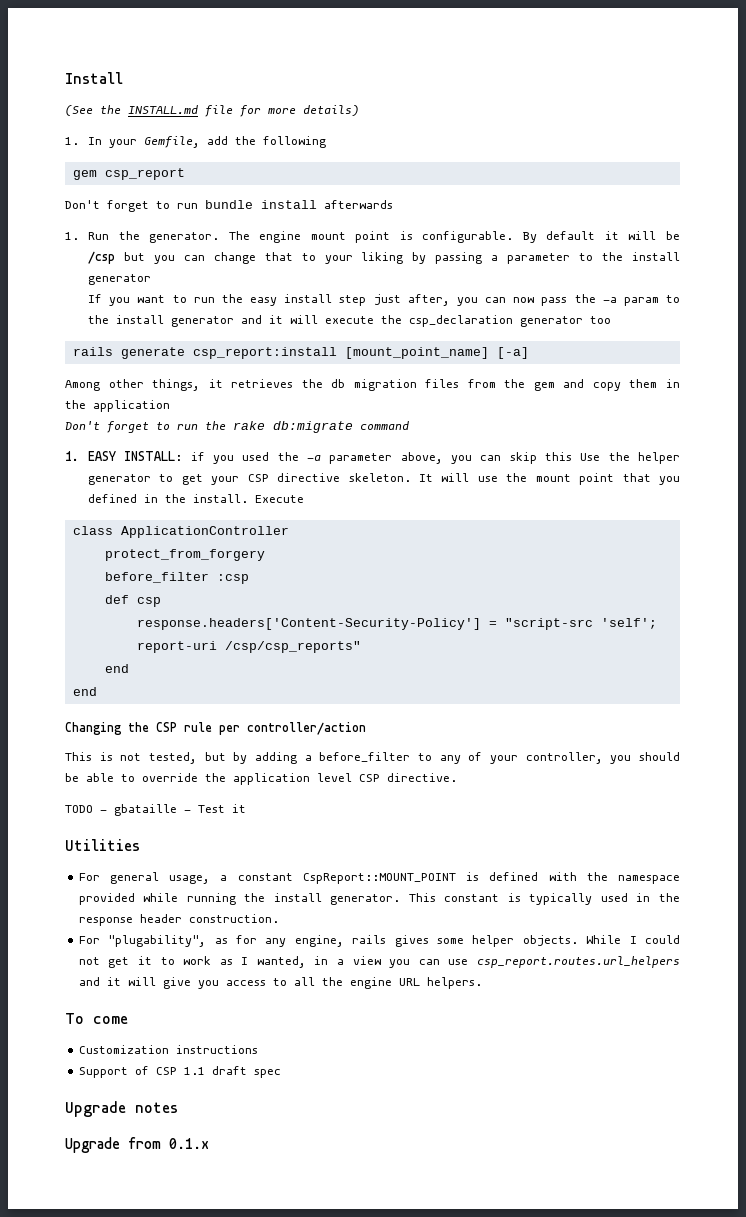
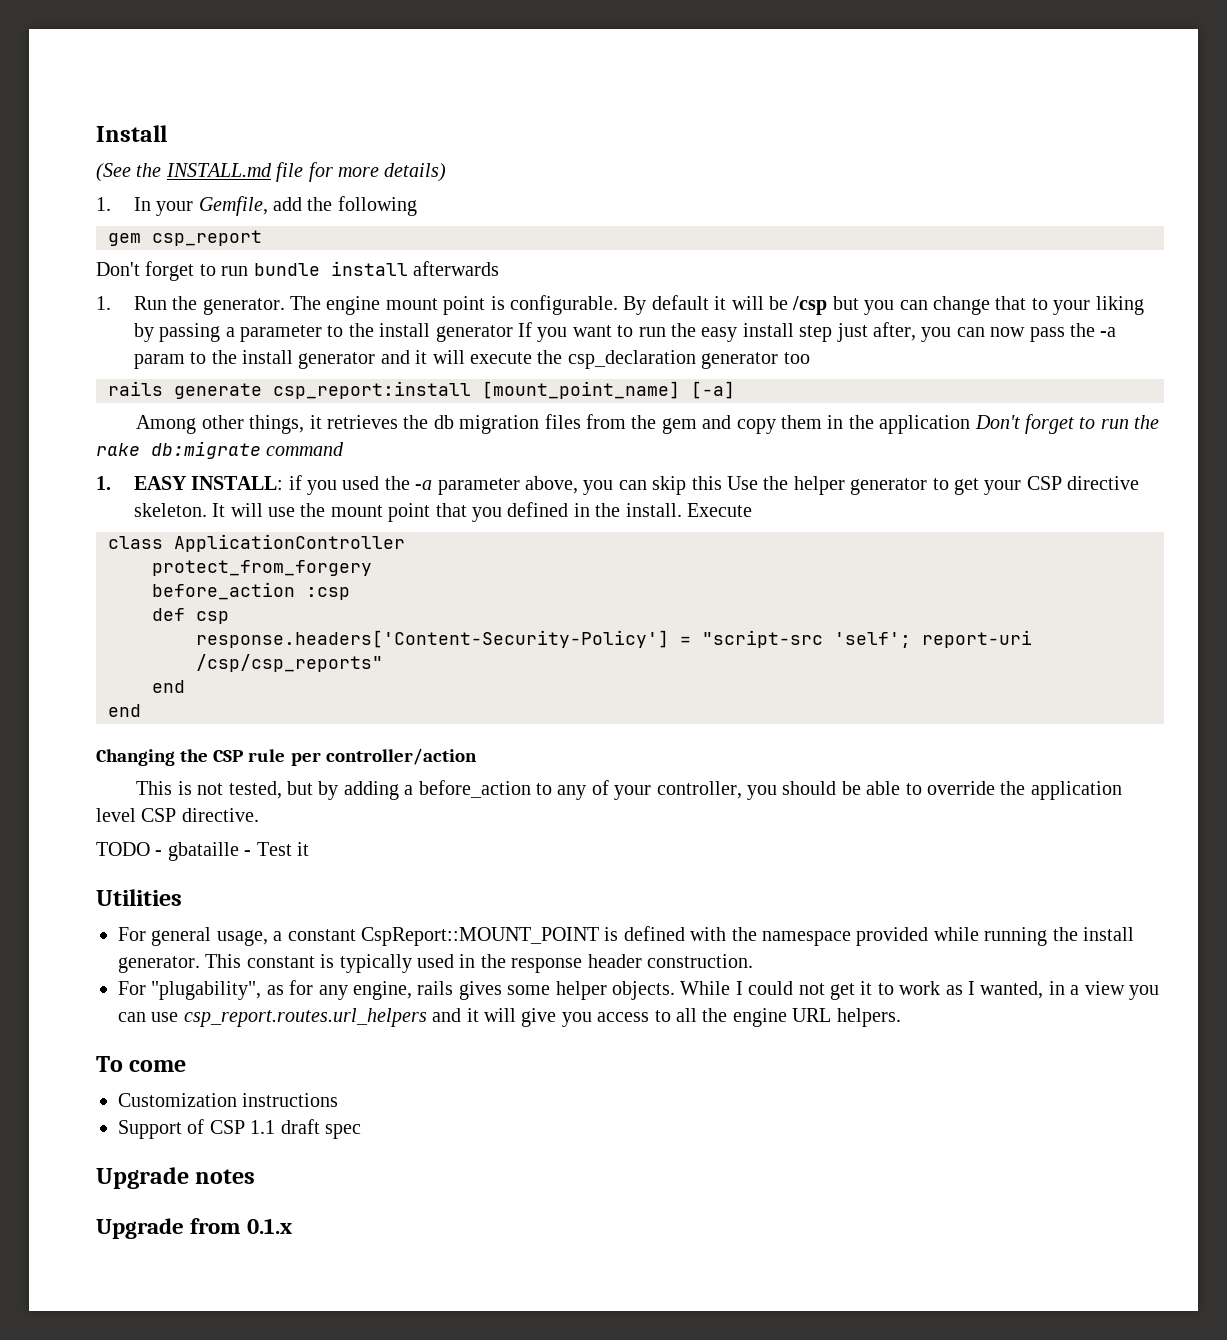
(152, 279) // -> (513, 333) none
(170, 406) // -> (971, 424) none
[104,572,209,583] before_filter -> [152,582,295,600] before_action
[319,752,411,762] before_filter -> [418,780,531,798] before_action

